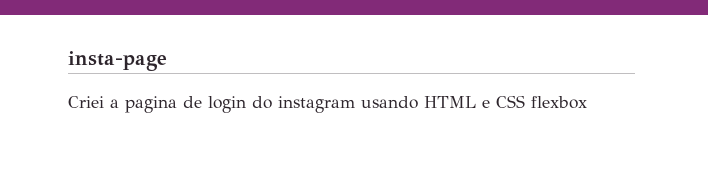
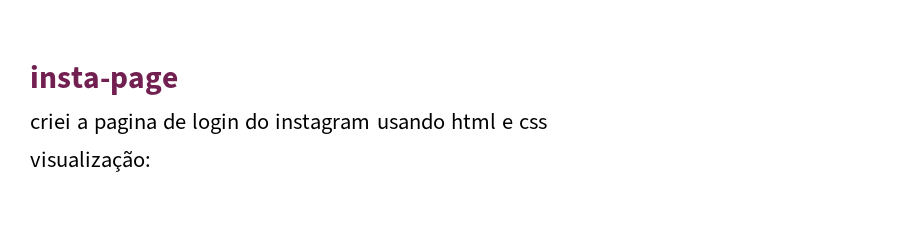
[68,96,104,108] Criei -> [30,113,71,129] criei
[424,95,587,109] HTML e CSS flexbox -> [450,113,547,129] [30,150,151,172] html e css // visualização:

